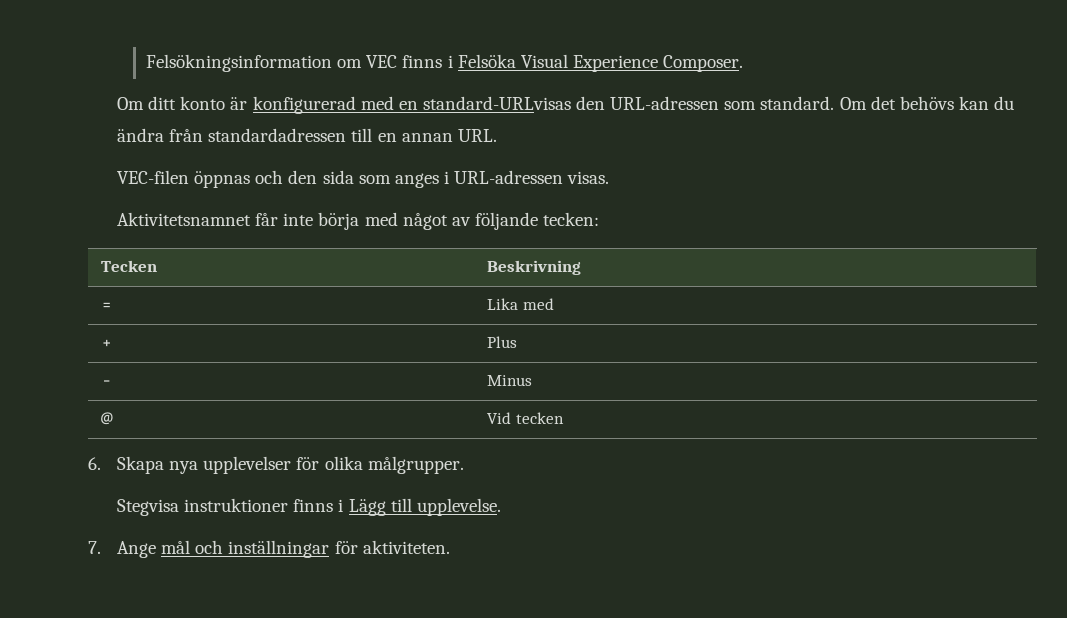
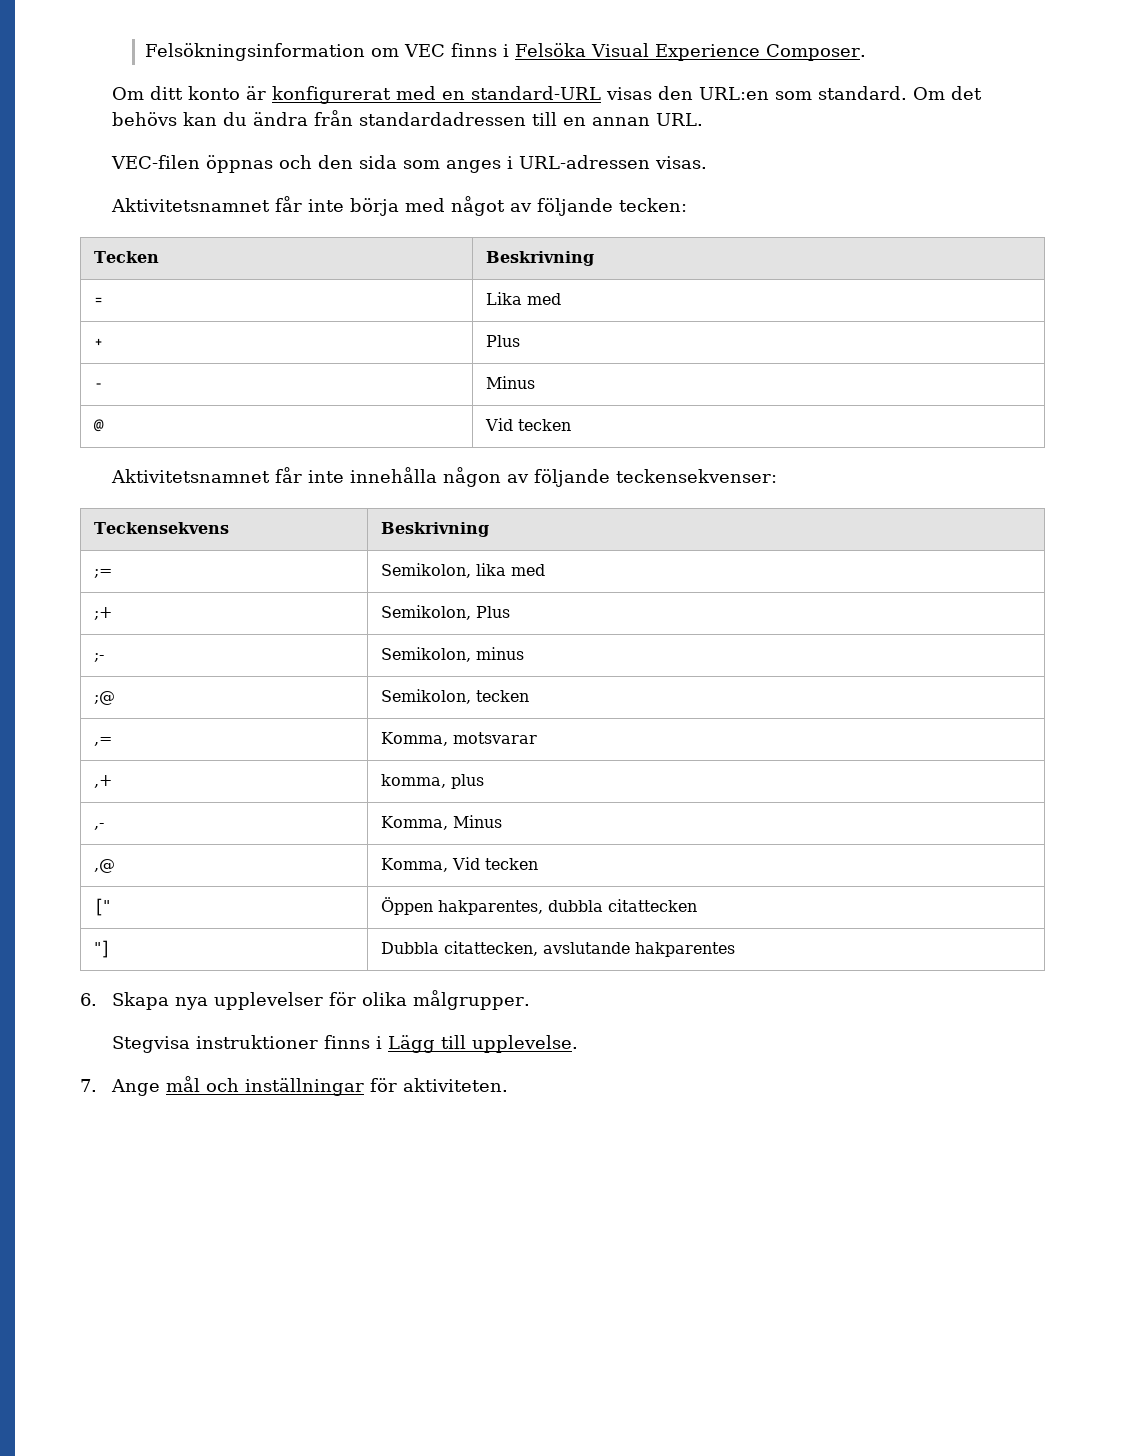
[252,96,356,114] konfigurerad -> [272,86,392,104] konfigurerat
[422,96,720,110] standard-URLvisas den URL-adressen -> [471,86,770,100] standard-URL visas den URL:en
(565, 418) none -> [111,467,778,487] [93,522,229,534] [380,522,489,537] [93,569,112,578] [380,563,545,578] [93,607,112,620] [380,605,510,620] [93,653,104,662] [380,647,524,662] [93,691,115,705] [380,689,529,704] [93,737,112,746] [380,732,537,746] [93,775,112,788] [380,774,484,789] [93,823,104,830] [380,815,502,830] [93,859,115,873] [380,857,538,872] [93,898,110,916] [380,897,697,915] [93,940,110,958] [380,941,735,957] // Aktivitetsnamnet får inte innehålla någon av följande teckensekvenser: // Teckensekvens | Beskrivning // ;= | Semikolon, lika med // ;+ | Semikolon, Plus // ;- | Semikolon, minus // ;@ | Semikolon, tecken // ,= | Komma, motsvarar // ,+ | komma, plus // ,- | Komma, Minus // ,@ | Komma, Vid tecken // [" | Öppen hakparentes, dubbla citattecken // "] | Dubbla citattecken, avslutande hakparentes

